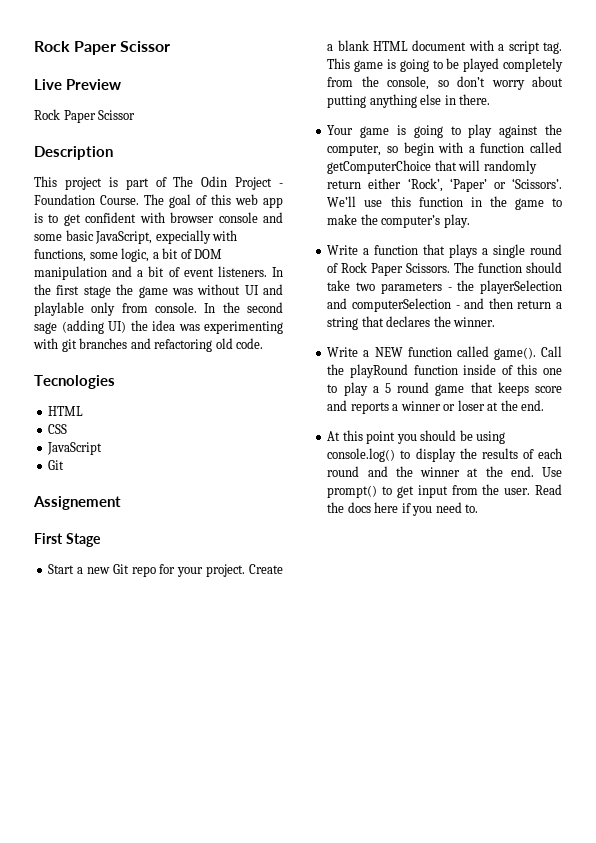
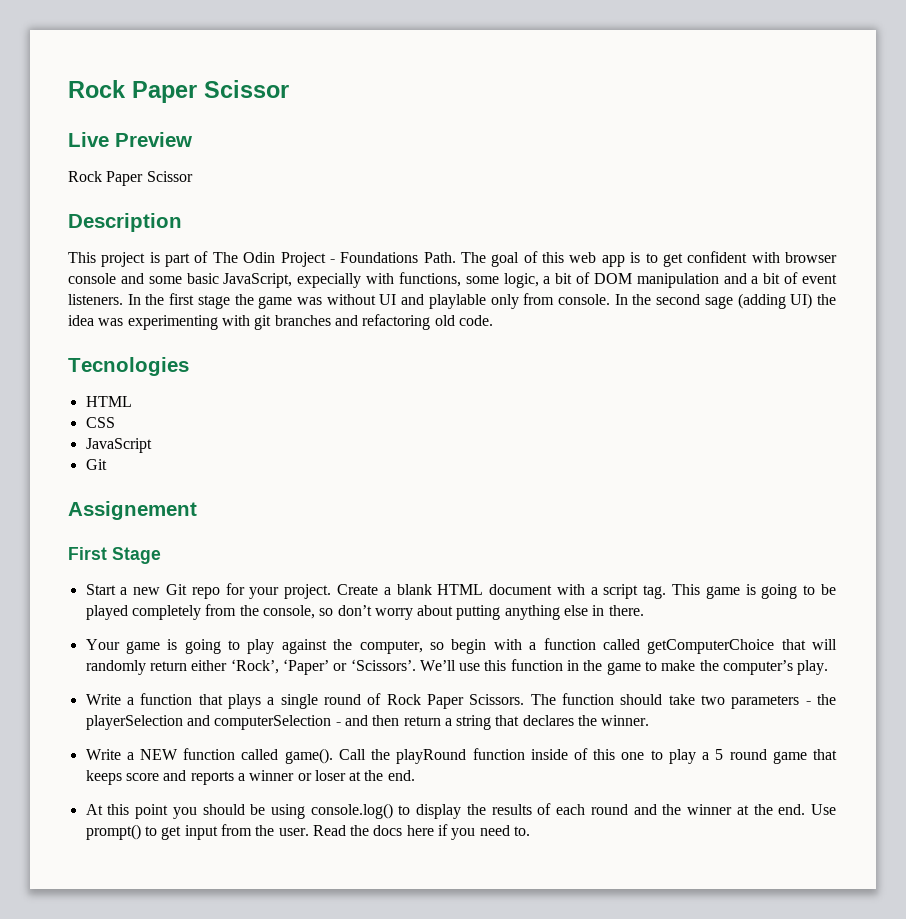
[34,194,139,205] Foundation Course. -> [340,252,456,263] Foundations Path.

